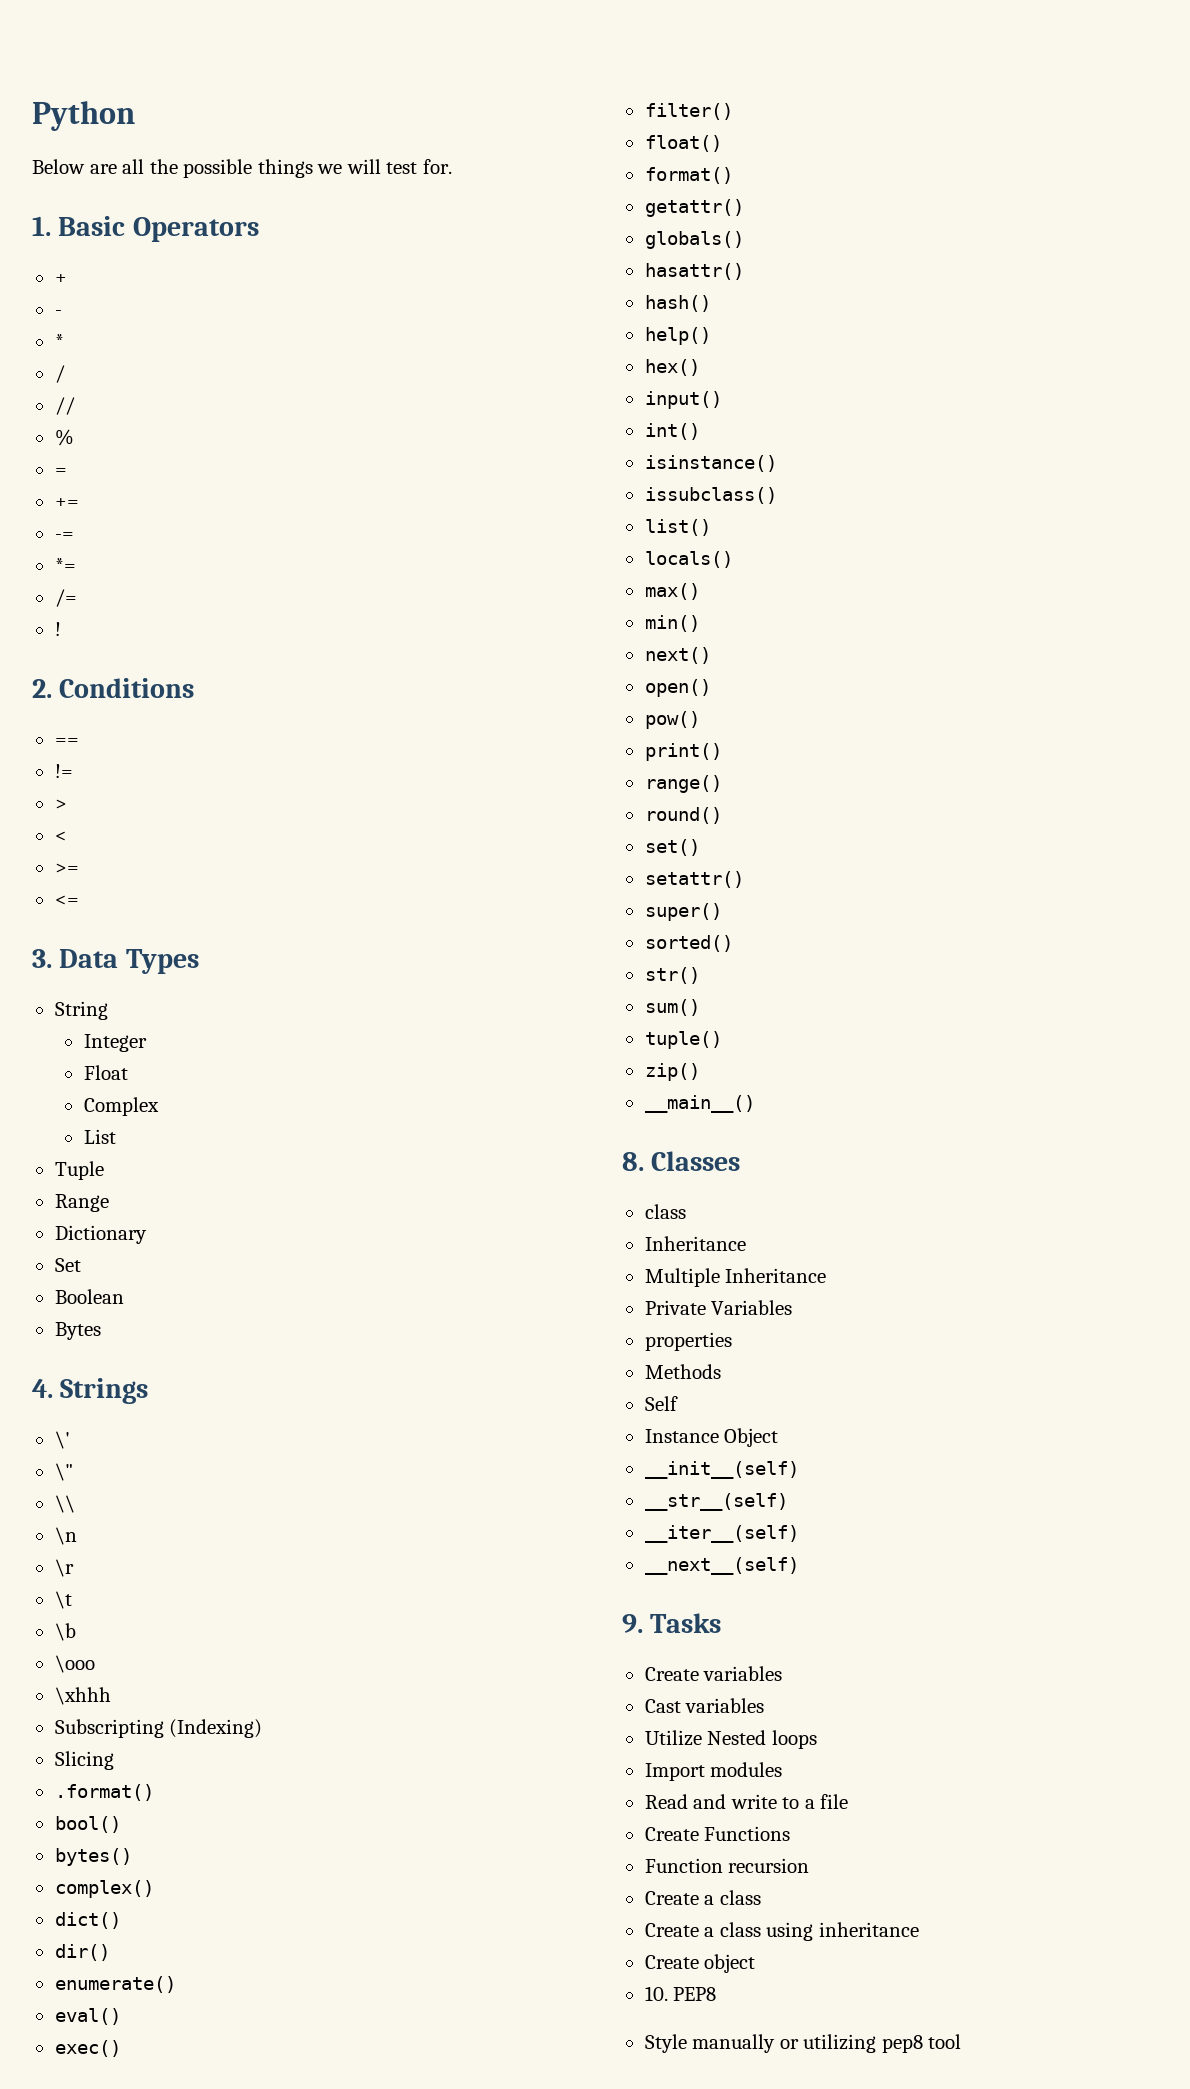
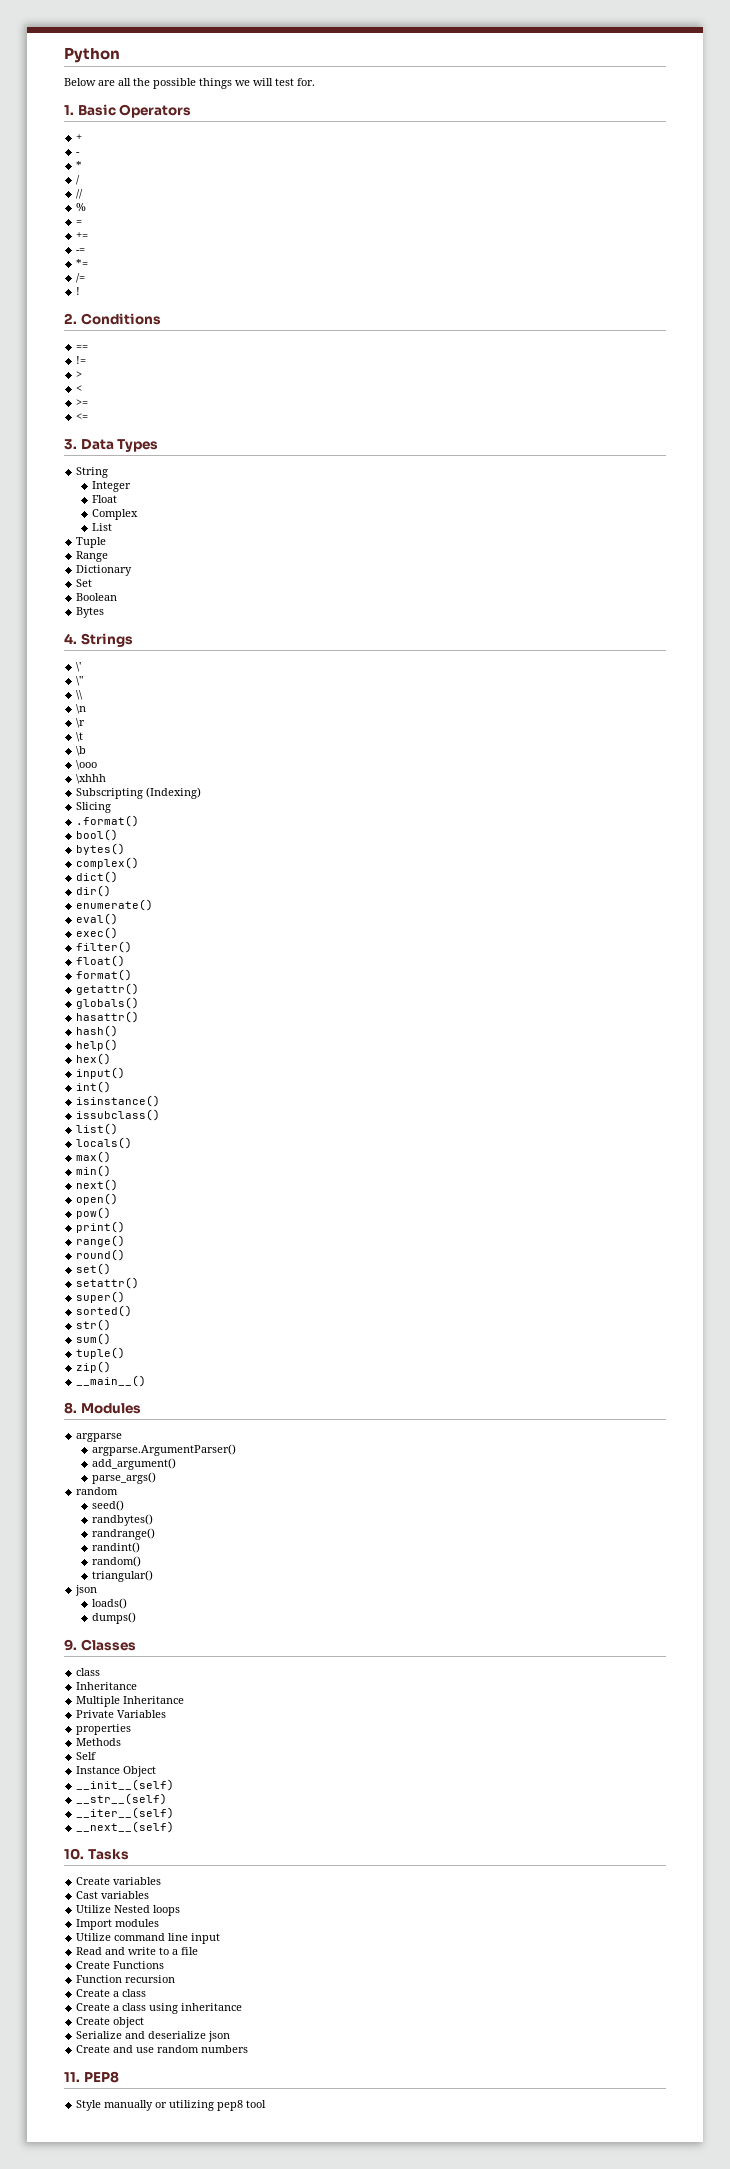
(644, 1161) none -> [80,1403,141,1414] [76,1433,123,1442] [92,1444,237,1456] [92,1458,177,1470] [92,1472,157,1484] [76,1487,119,1495] [92,1500,125,1511] [92,1514,154,1526] [92,1528,156,1540] [92,1542,141,1553] [92,1556,142,1567] [92,1570,154,1582] [75,1585,98,1596] [92,1598,128,1609] [92,1612,137,1624] [64,1639,77,1651] Modules // argparse // argparse.ArgumentParser() // add_argument() // parse_args() // random // seed() // randbytes() // randrange() // randint() // random() // triangular() // json // loads() // dumps() // 9.
[622,1614,643,1633] 9. -> [64,1848,84,1860] 10.
(783, 1769) none -> [76,1933,221,1944] // Utilize command line input
[644,1986,668,2001] 10. -> [76,2031,231,2042] [76,2045,249,2053] [64,2072,80,2082] Serialize and deserialize json // Create and use random numbers // 11.

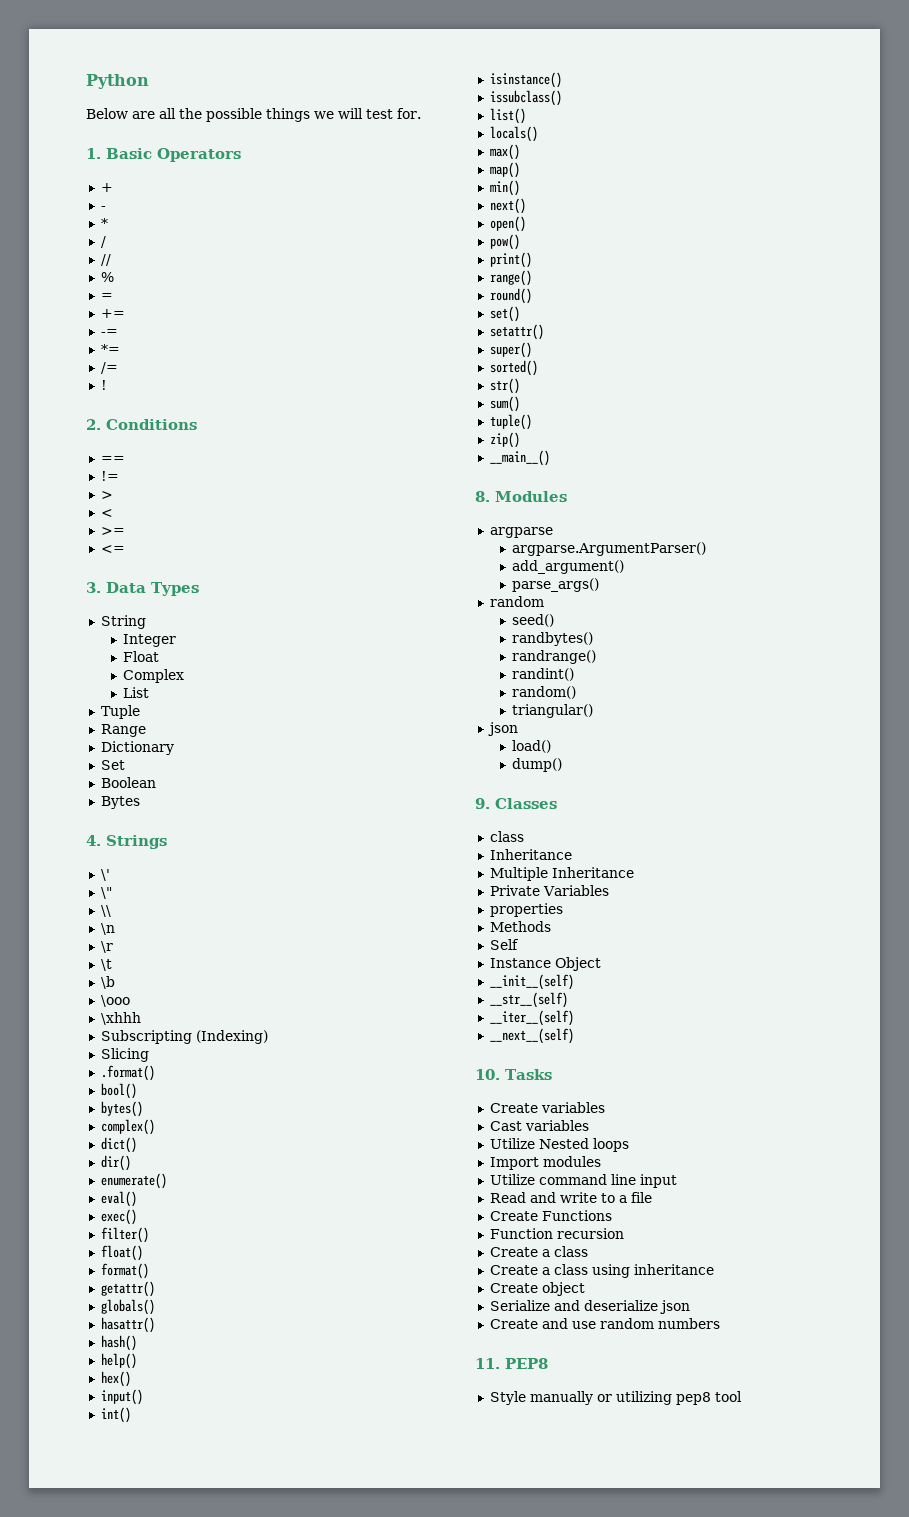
(112, 1157) none -> [489,162,520,178] // map()
[92,1598,128,1609] [92,1612,137,1624] loads() // dumps() -> [512,740,552,753] [512,758,563,772] load() // dump()

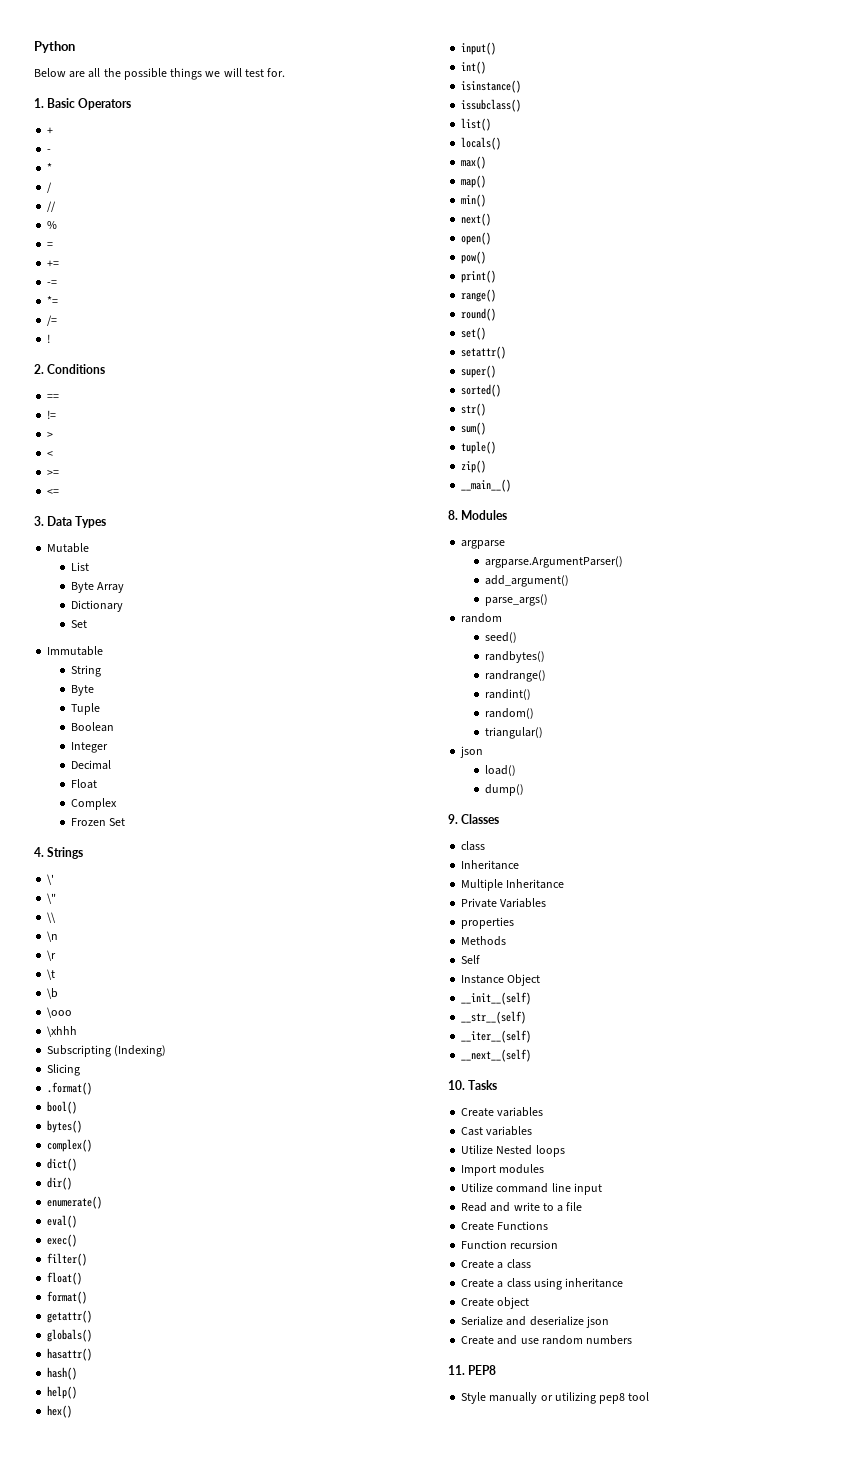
[100,615,146,629] String -> [47,543,90,553] [71,562,90,571] [71,582,125,593] [71,600,124,612] [71,620,88,628] [47,646,104,656] [71,665,102,677] [71,685,95,696] [71,703,101,715] [71,722,115,732] Mutable // List // Byte Array // Dictionary // Set // Immutable // String // Byte // Tuple // Boolean
(177, 640) none -> [71,760,112,770] // Decimal
[123,687,150,698] [100,705,140,719] [100,724,146,737] [100,741,174,755] [100,760,125,770] [100,777,156,788] [100,796,140,809] List // Tuple // Range // Dictionary // Set // Boolean // Bytes -> [71,818,126,826] Frozen Set

